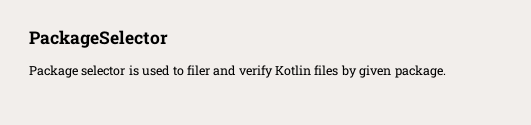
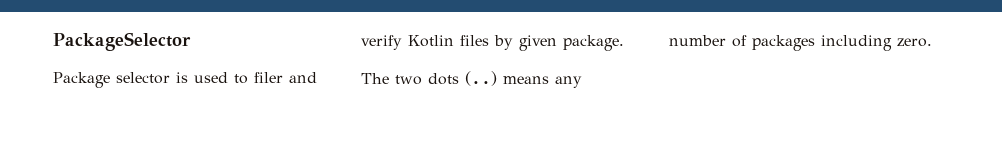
(446, 71) none -> [361,71,582,88] [669,35,932,51] // The two dots (..) means any number of packages including zero.

